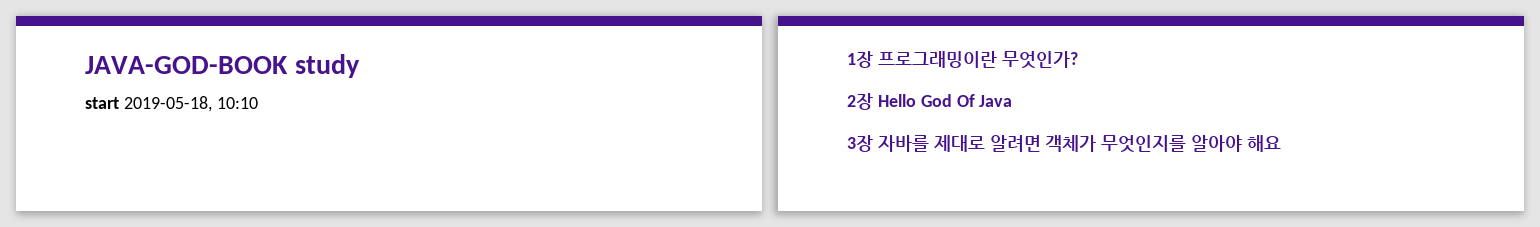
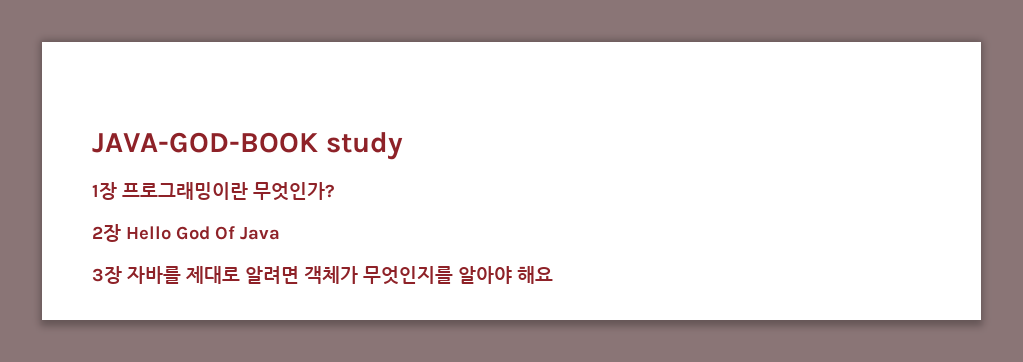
[85,96,258,112] // start 2019-05-18, 10:10 -> (403, 146) none

